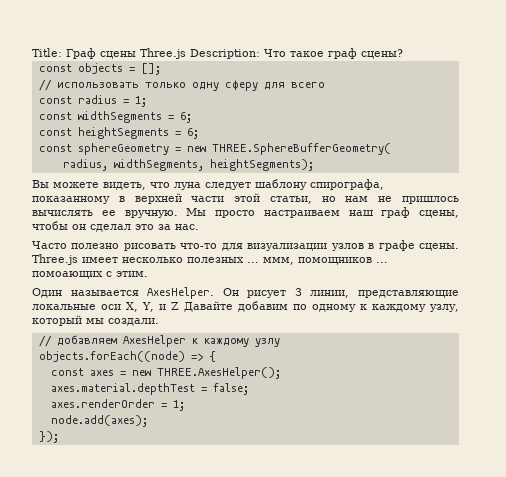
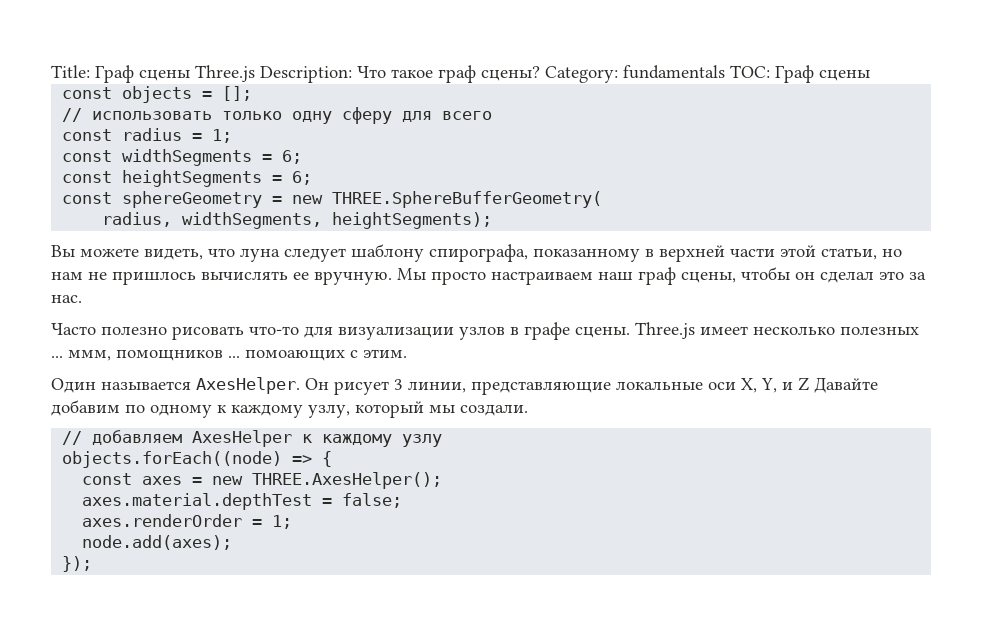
(403, 54) none -> [545,65,870,83] Category: fundamentals TOC: Граф сцены

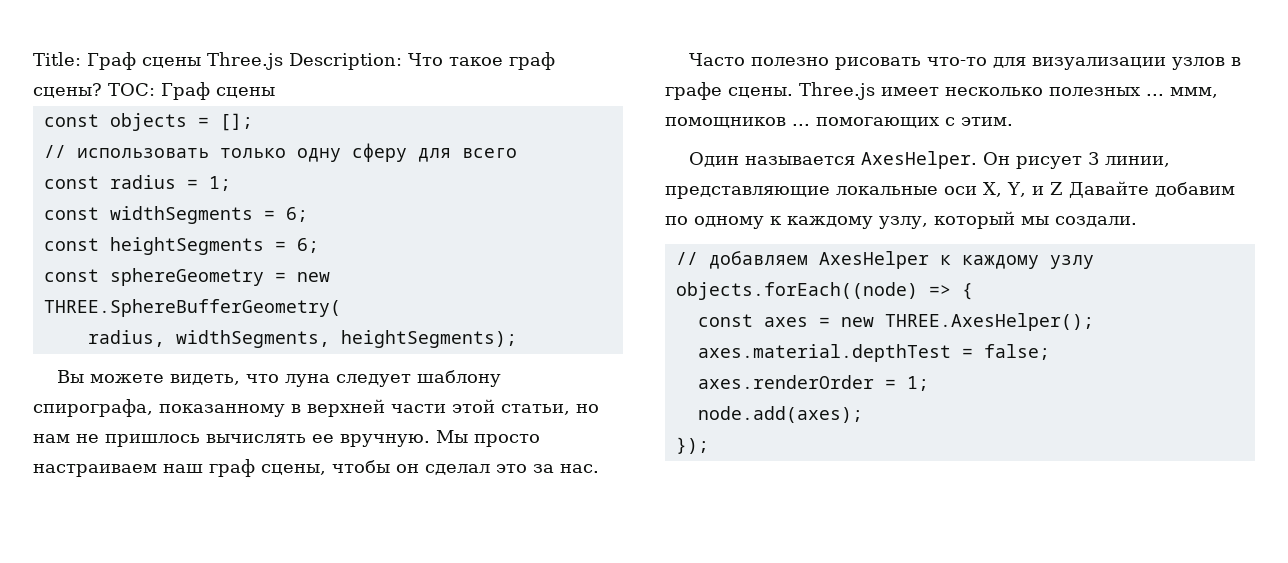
[545,65,725,83] Category: fundamentals -> (102, 90) none
[245,350,345,361] помоающих -> [816,117,939,128] помогающих

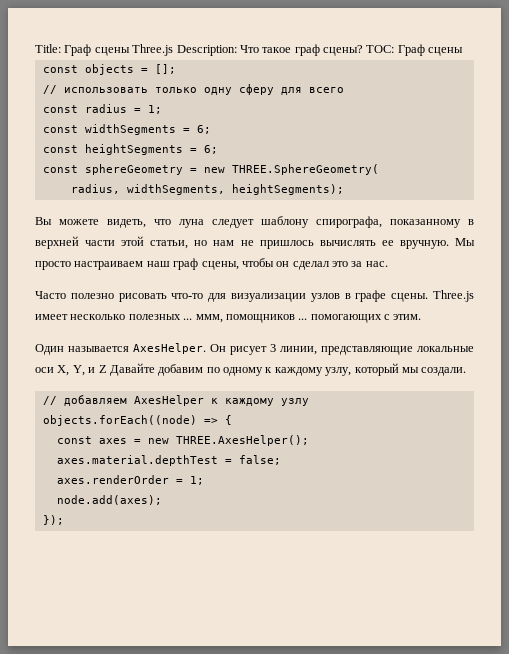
[43,299,341,317] THREE.SphereBufferGeometry( -> [231,164,379,175] THREE.SphereGeometry(

